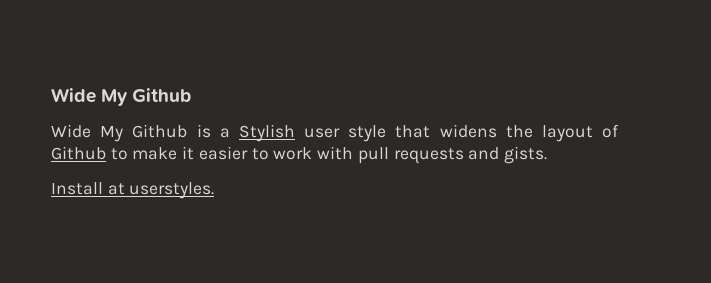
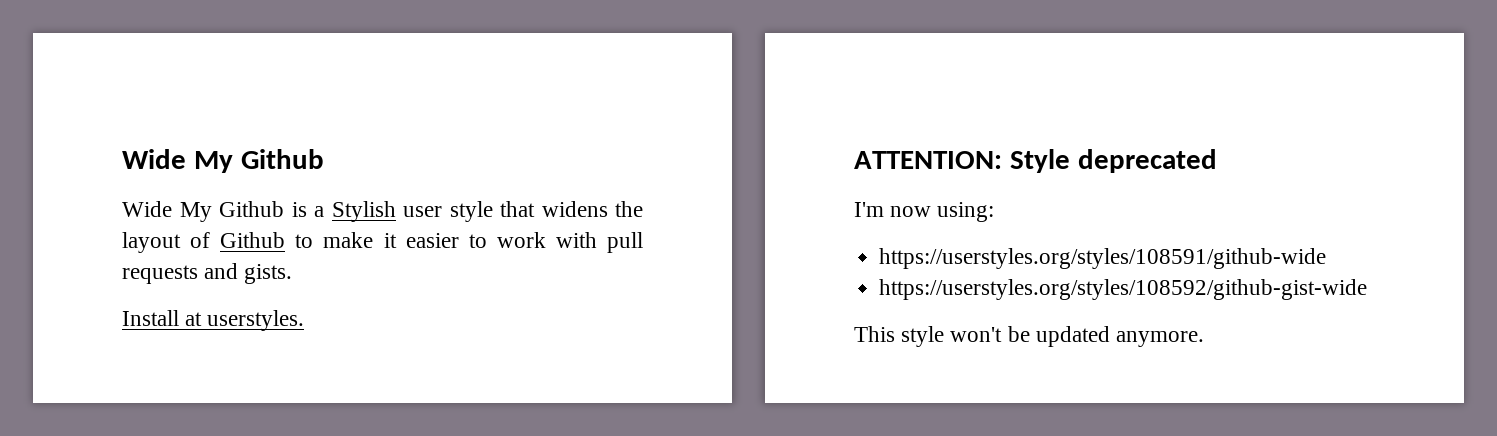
(215, 190) none -> [854,149,1217,173] [854,202,995,222] [879,248,1327,269] [879,279,1368,300] [854,326,1205,347] // ATTENTION: Style deprecated // I'm now using: // https://userstyles.org/styles/108591/github-wide // https://userstyles.org/styles/108592/github-gist-wide // This style won't be updated anymore.

